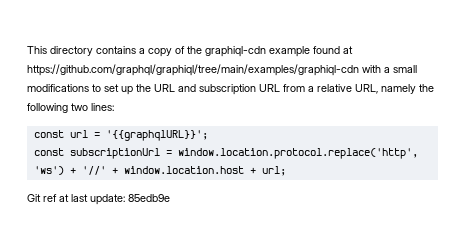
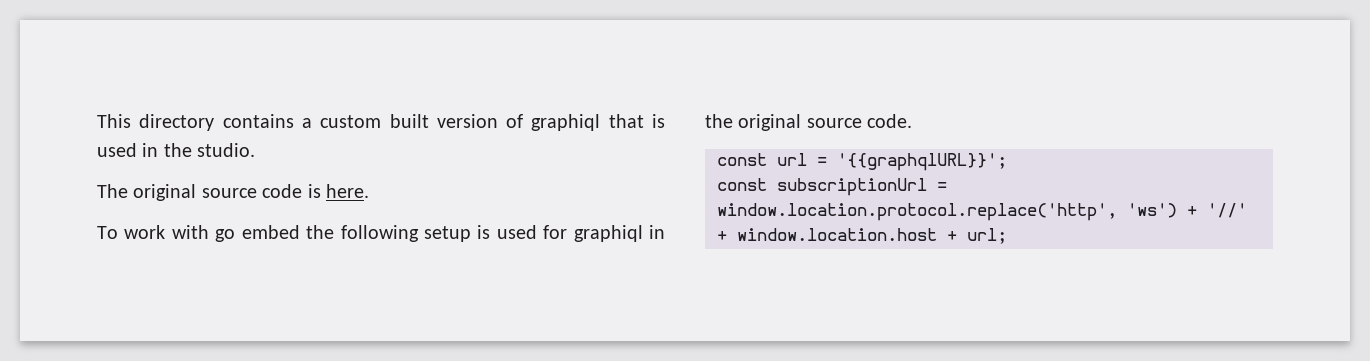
[148,46,353,57] [27,64,417,76] [27,84,434,95] [27,103,114,113] copy of the graphiql-cdn example found at https://github.com/graphql/graphiql/tree/main/examples/graphiql-cdn with a small modifications to set up the URL and subscription URL from a relative URL, namely the following two lines: -> [320,114,665,131] [97,143,256,157] [97,184,369,201] [97,225,666,242] [705,114,913,131] custom built version of graphiql that is used in the studio. // The original source code is here. // To work with go embed the following setup is used for graphiql in the original source code.
[27,194,170,205] // Git ref at last update: 85edb9e -> (1007, 236) none

